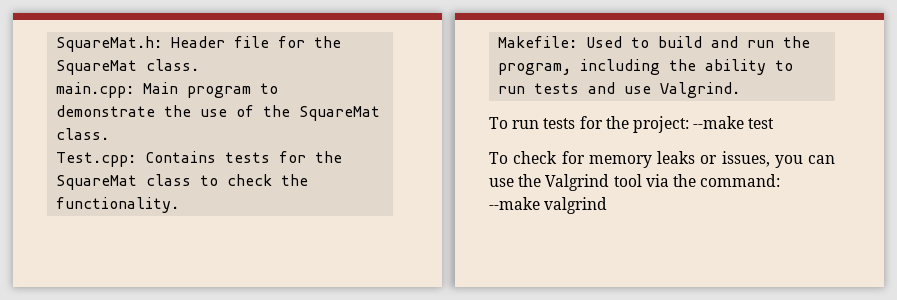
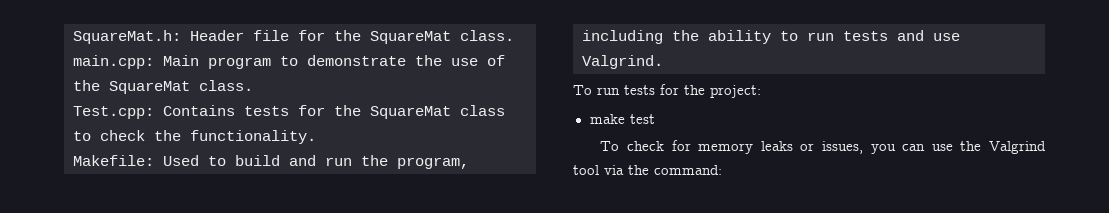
[693,116,745,129] --make -> [589,114,625,124] // make
[489,197,608,214] --make valgrind -> (722, 170) none

